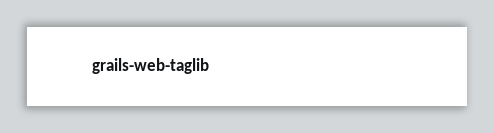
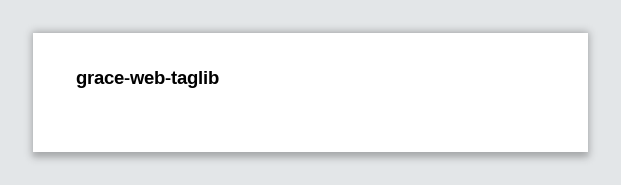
[92,58,209,74] grails-web-taglib -> [76,71,219,88] grace-web-taglib

